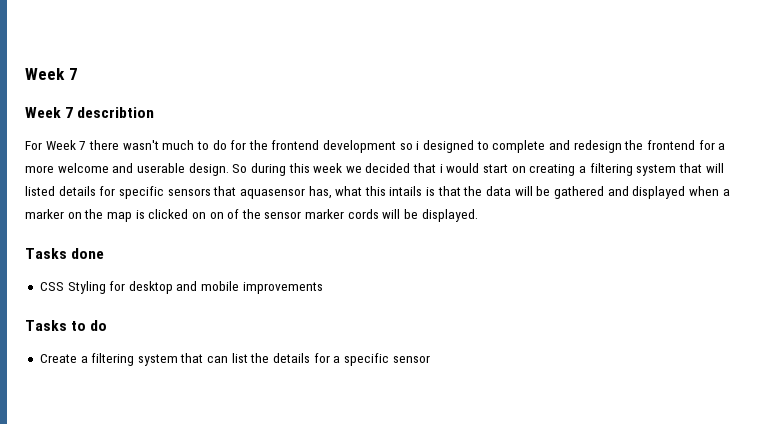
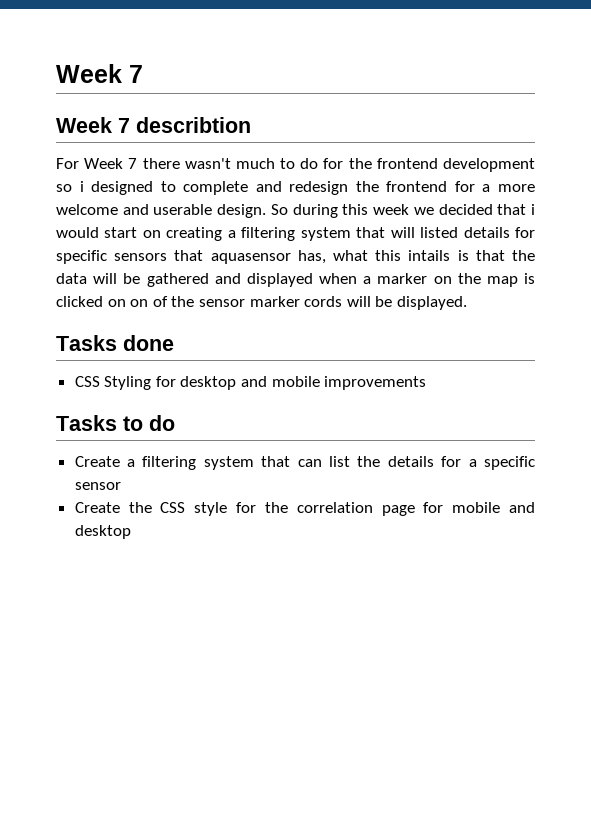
(430, 359) none -> [74,502,535,516] [74,525,131,539] // Create the CSS style for the correlation page for mobile and desktop

